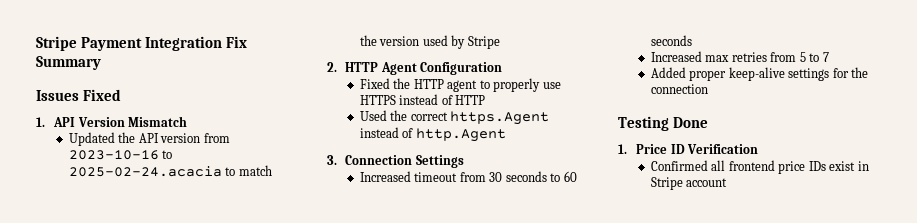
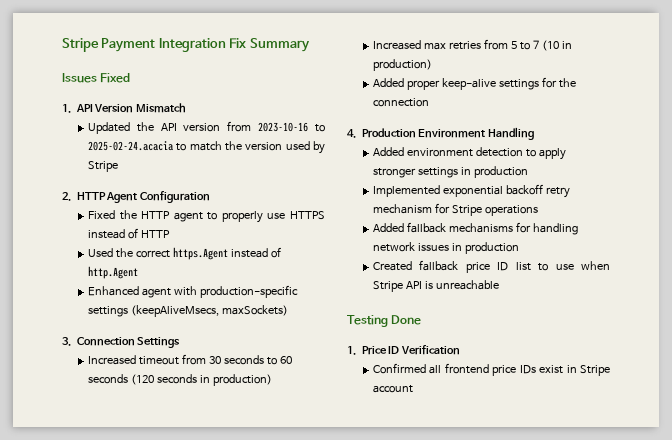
(506, 135) none -> [87,285,298,298] [87,305,288,317] // Enhanced agent with production-specific settings (keepAliveMsecs, maxSockets)
(692, 40) none -> [130,374,272,386] (120 seconds in production)
(829, 57) none -> [541,40,572,51] [372,59,432,71] (10 in production)
(708, 89) none -> [347,127,535,140] [372,147,566,160] [372,166,528,178] [372,184,570,198] [372,203,538,216] [372,222,578,235] [372,242,519,254] [372,260,610,273] [372,280,499,292] // 4. Production Environment Handling // Added environment detection to apply stronger settings in production // Implemented exponential backoff retry mechanism for Stripe operations // Added fallback mechanisms for handling network issues in production // Created fallback price ID list to use when Stripe API is unreachable

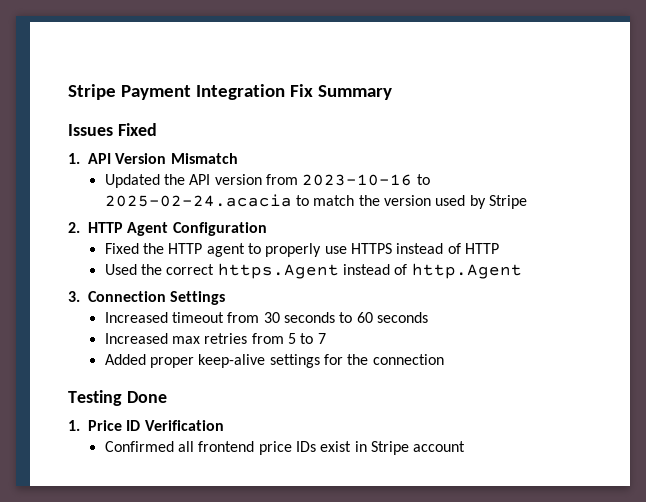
[87,285,298,298] [87,305,288,317] // Enhanced agent with production-specific settings (keepAliveMsecs, maxSockets) -> (522, 271) none
[130,374,272,386] (120 seconds in production) -> (428, 317) none
[541,40,572,51] [372,59,432,71] (10 in production) -> (326, 338) none
[347,127,535,140] [372,147,566,160] [372,166,528,178] [372,184,570,198] [372,203,538,216] [372,222,578,235] [372,242,519,254] [372,260,610,273] [372,280,499,292] // 4. Production Environment Handling // Added environment detection to apply stronger settings in production // Implemented exponential backoff retry mechanism for Stripe operations // Added fallback mechanisms for handling network issues in production // Created fallback price ID list to use when Stripe API is unreachable -> (444, 359) none

